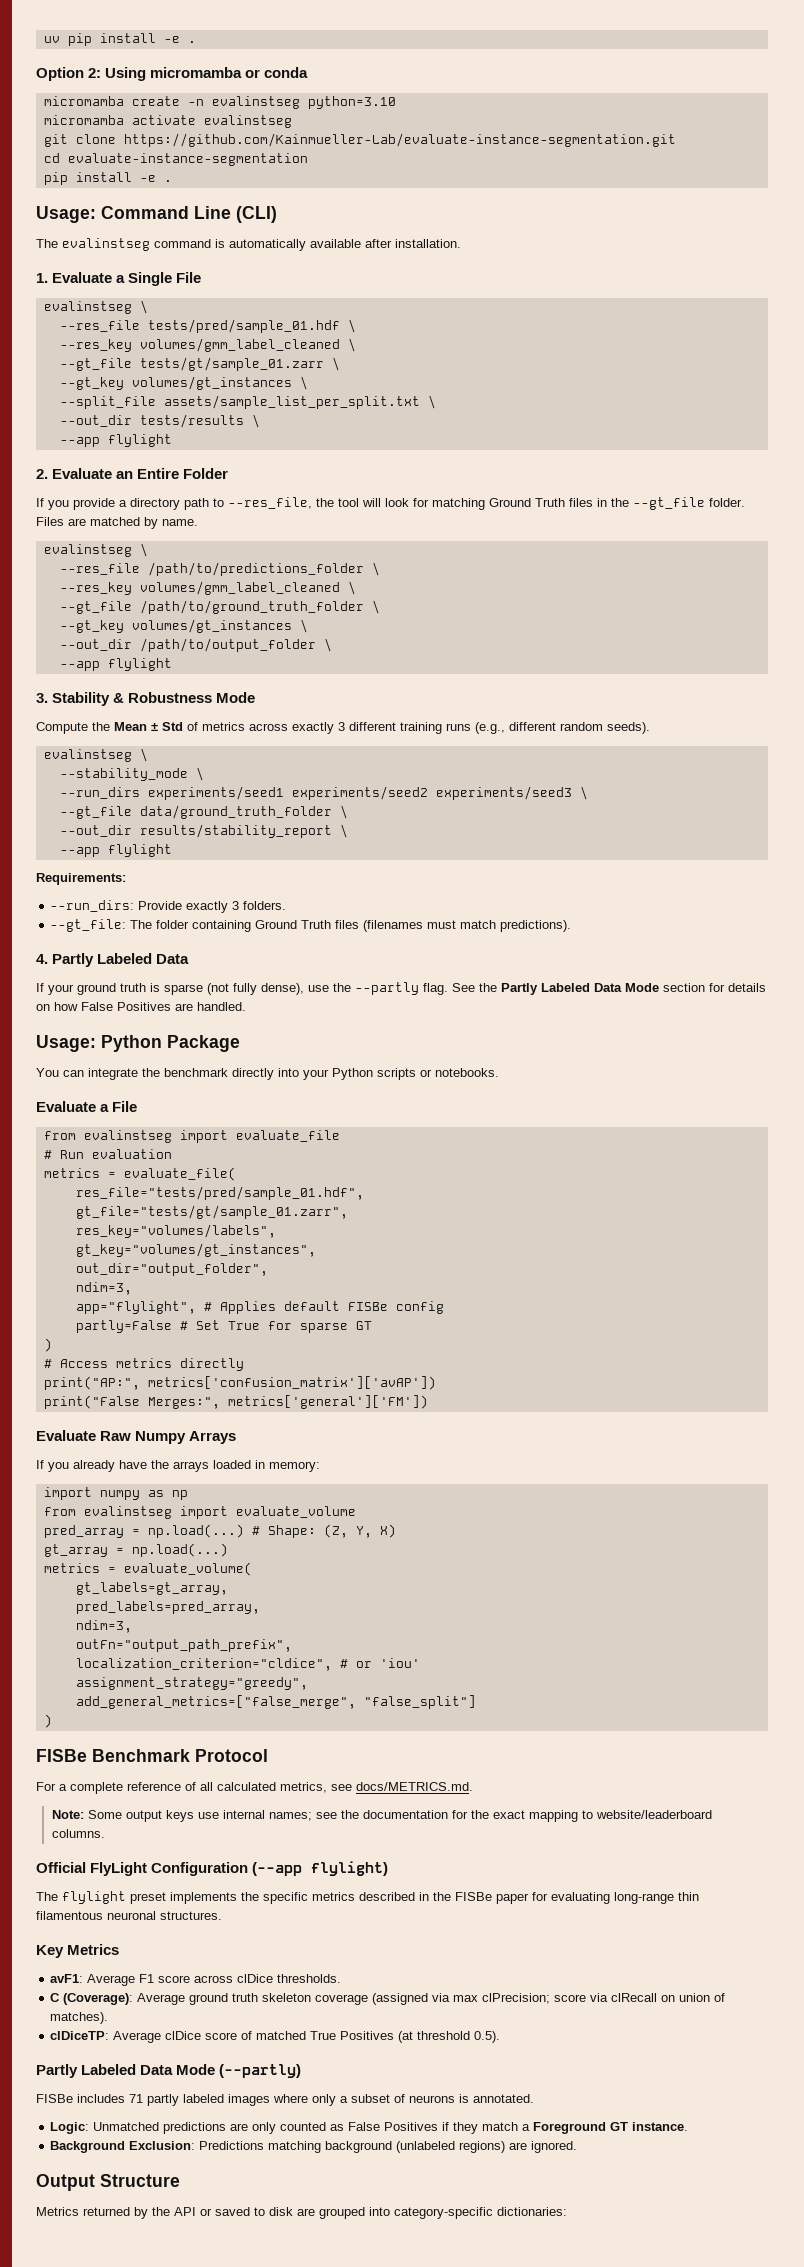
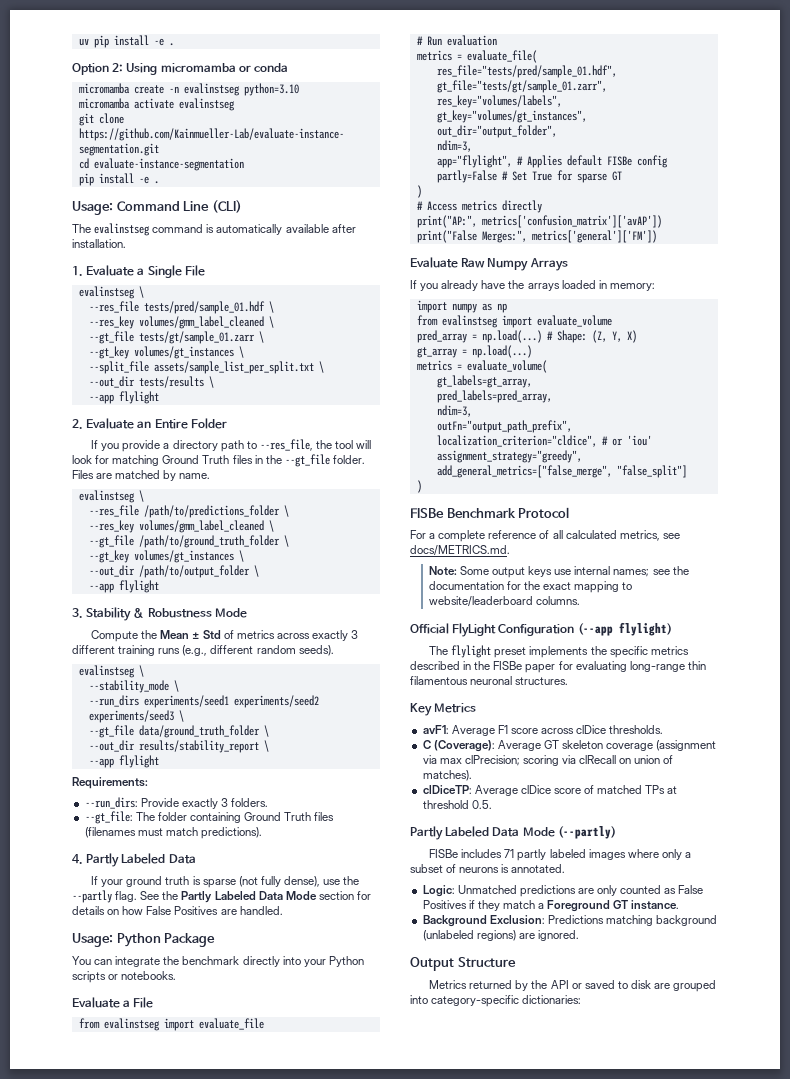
[189,1993,259,2005] ground truth -> [543,740,559,749] GT
[372,1993,429,2005] (assigned -> [656,740,717,751] (assignment
[554,1994,587,2002] score -> [522,755,559,766] scoring
[310,2031,501,2043] True Positives (at threshold 0.5). -> [645,785,678,794] [422,800,492,809] TPs at threshold 0.5.

